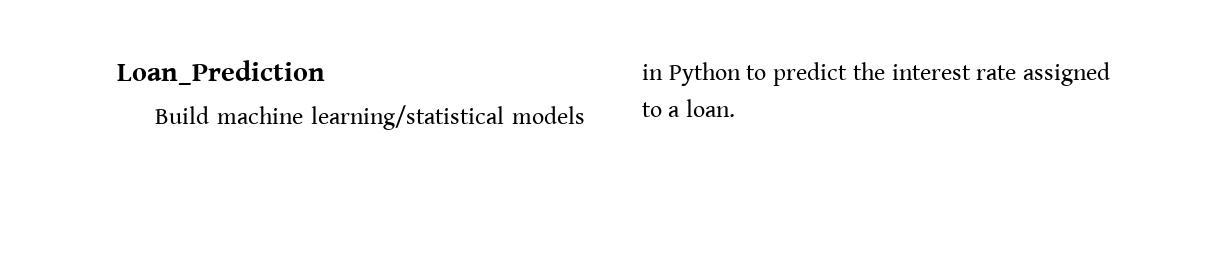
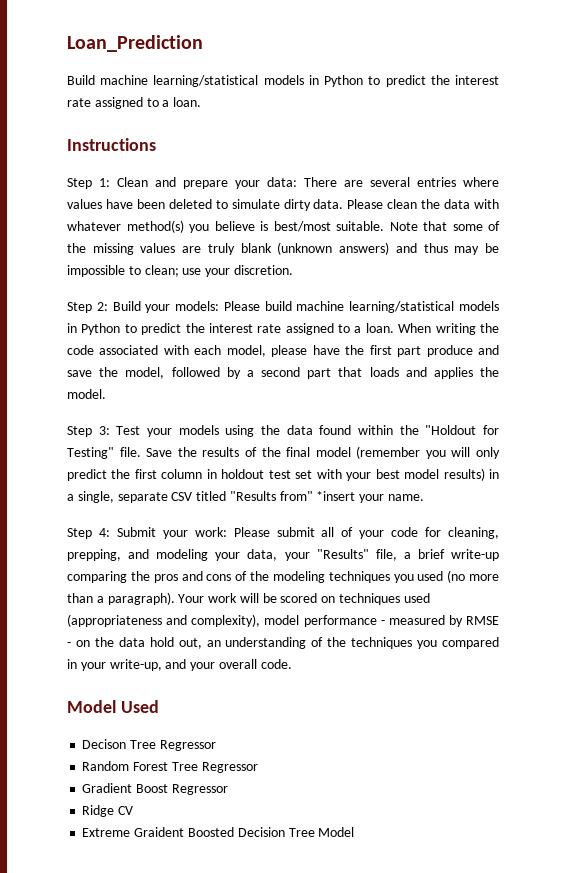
(735, 108) none -> [67,138,156,151] [67,177,499,189] [67,199,500,211] [67,220,500,233] [67,242,500,255] [67,265,293,277] [67,301,499,313] [67,323,499,335] [67,345,499,357] [67,367,500,379] [67,389,106,399] [67,425,500,437] [67,446,500,459] [67,468,499,481] [67,491,425,503] [67,527,500,539] [67,549,500,561] [67,570,499,583] [67,592,430,605] [67,614,499,627] [67,637,500,649] [67,659,292,671] [67,700,159,713] [82,739,216,751] [82,761,258,773] [82,783,228,795] [82,805,134,817] [82,827,355,837] // Instructions // Step 1: Clean and prepare your data: There are several entries where values have been deleted to simulate dirty data. Please clean the data with whatever method(s) you believe is best/most suitable. Note that some of the missing values are truly blank (unknown answers) and thus may be impossible to clean; use your discretion. // Step 2: Build your models: Please build machine learning/statistical models in Python to predict the interest rate assigned to a loan. When writing the code associated with each model, please have the first part produce and save the model, followed by a second part that loads and applies the model. // Step 3: Test your models using the data found within the "Holdout for Testing" file. Save the results of the final model (remember you will only predict the first column in holdout test set with your best model results) in a single, separate CSV titled "Results from" *insert your name. // Step 4: Submit your work: Please submit all of your code for cleaning, prepping, and modeling your data, your "Results" file, a brief write-up comparing the pros and cons of the modeling techniques you used (no more than a paragraph). Your work will be scored on techniques used (appropriateness and complexity), model performance - measured by RMSE - on the data hold out, an understanding of the techniques you compared in your write-up, and your overall code. // Model Used // Decison Tree Regressor // Random Forest Tree Regressor // Gradient Boost Regressor // Ridge CV // Extreme Graident Boosted Decision Tree Model

